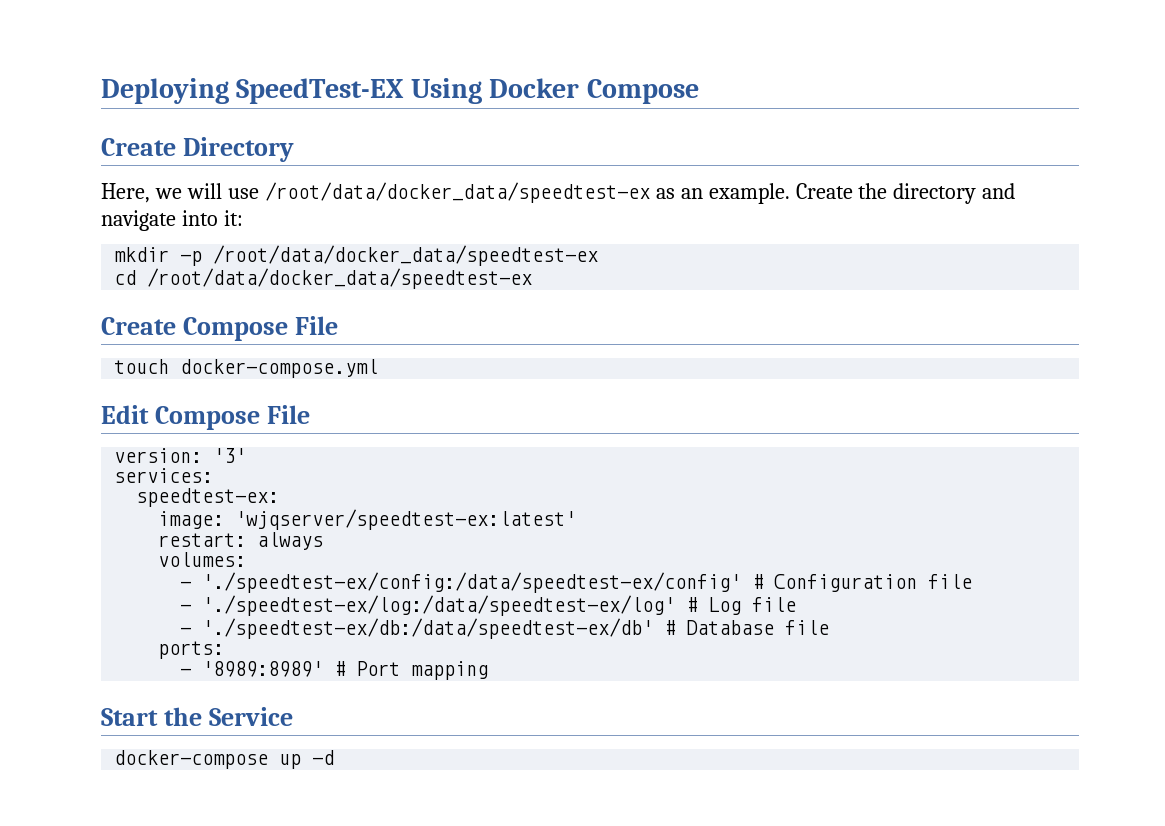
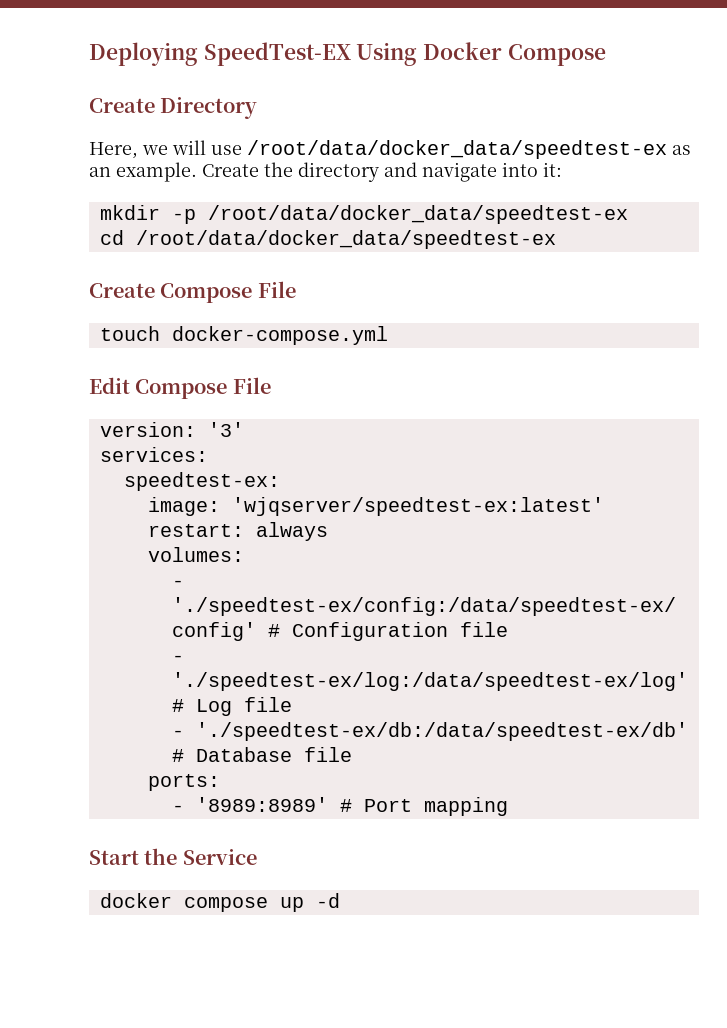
[114,750,269,769] docker-compose -> [99,893,268,912] docker compose

